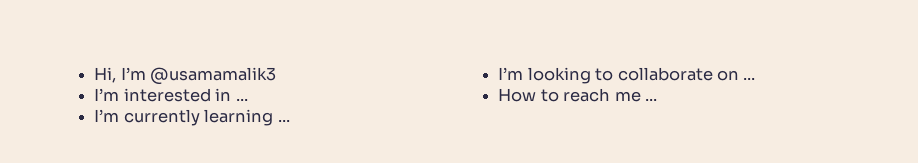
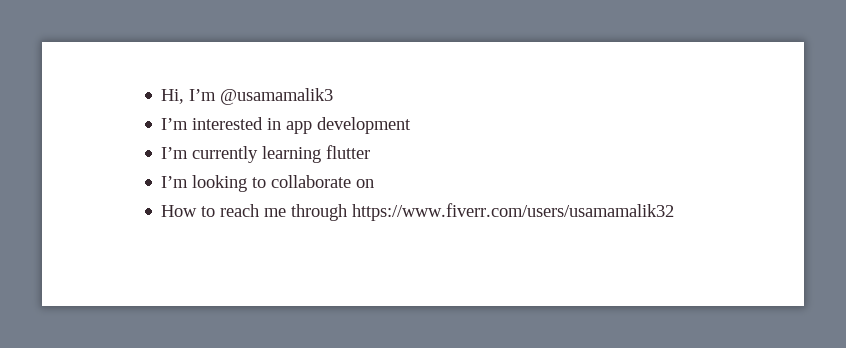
[235,99,248,101] ... -> [286,117,412,134] app development
[277,120,290,122] ... -> [326,145,371,159] flutter
[743,78,756,80] ... -> (375, 183) none
[644,99,657,101] ... -> [291,203,675,221] through https://www.fiverr.com/users/usamamalik32

